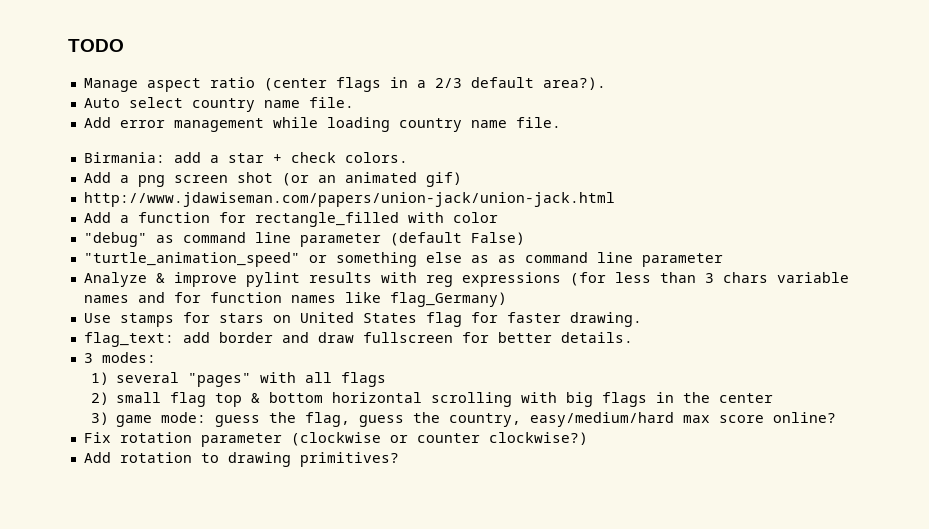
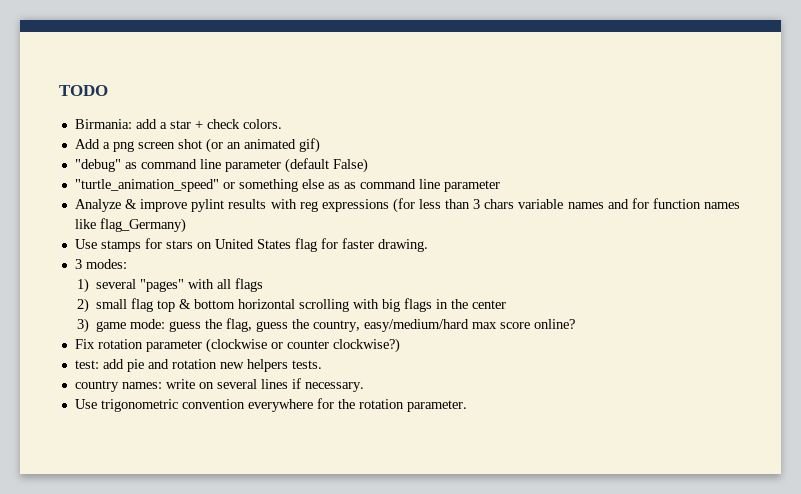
[83,77,606,92] [83,97,354,112] [83,117,561,132] // Manage aspect ratio (center flags in a 2/3 default area?). // Auto select country name file. // Add error management while loading country name file. -> (108, 90) none
[83,192,615,207] [83,212,498,227] // http://www.jdawiseman.com/papers/union-jack/union-jack.html // Add a function for rectangle_filled with color -> (320, 145) none
[83,332,633,347] // flag_text: add border and draw fullscreen for better details. -> (428, 245) none
[83,452,399,467] Add rotation to drawing primitives? -> [74,359,322,372] [74,378,364,392] [74,398,467,412] test: add pie and rotation new helpers tests. // country names: write on several lines if necessary. // Use trigonometric convention everywhere for the rotation parameter.

